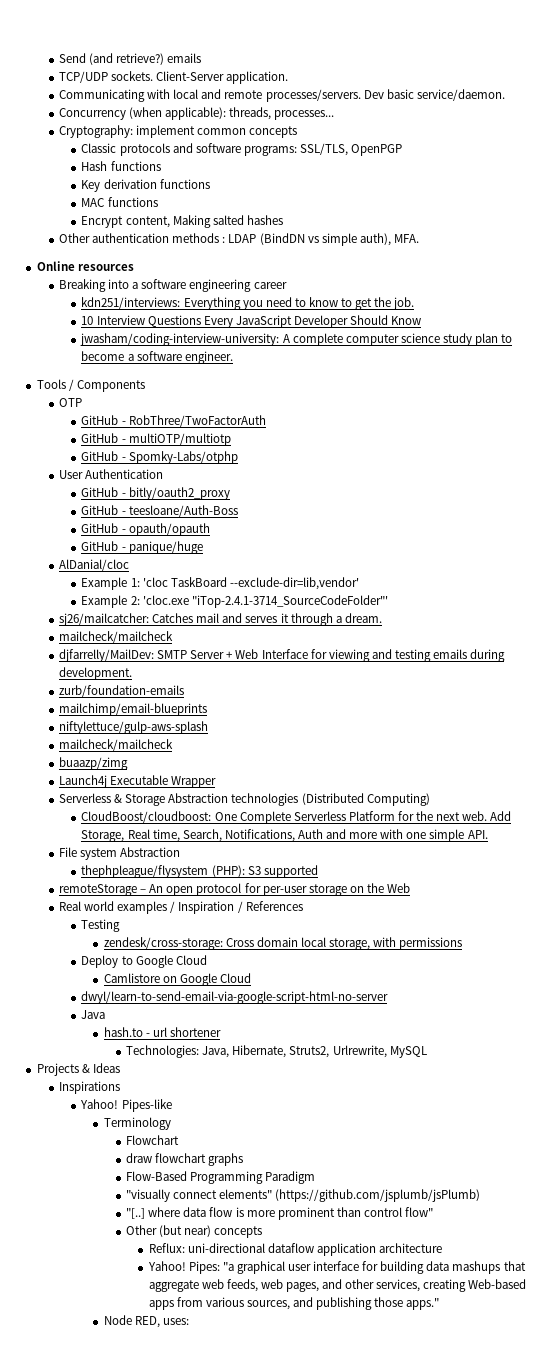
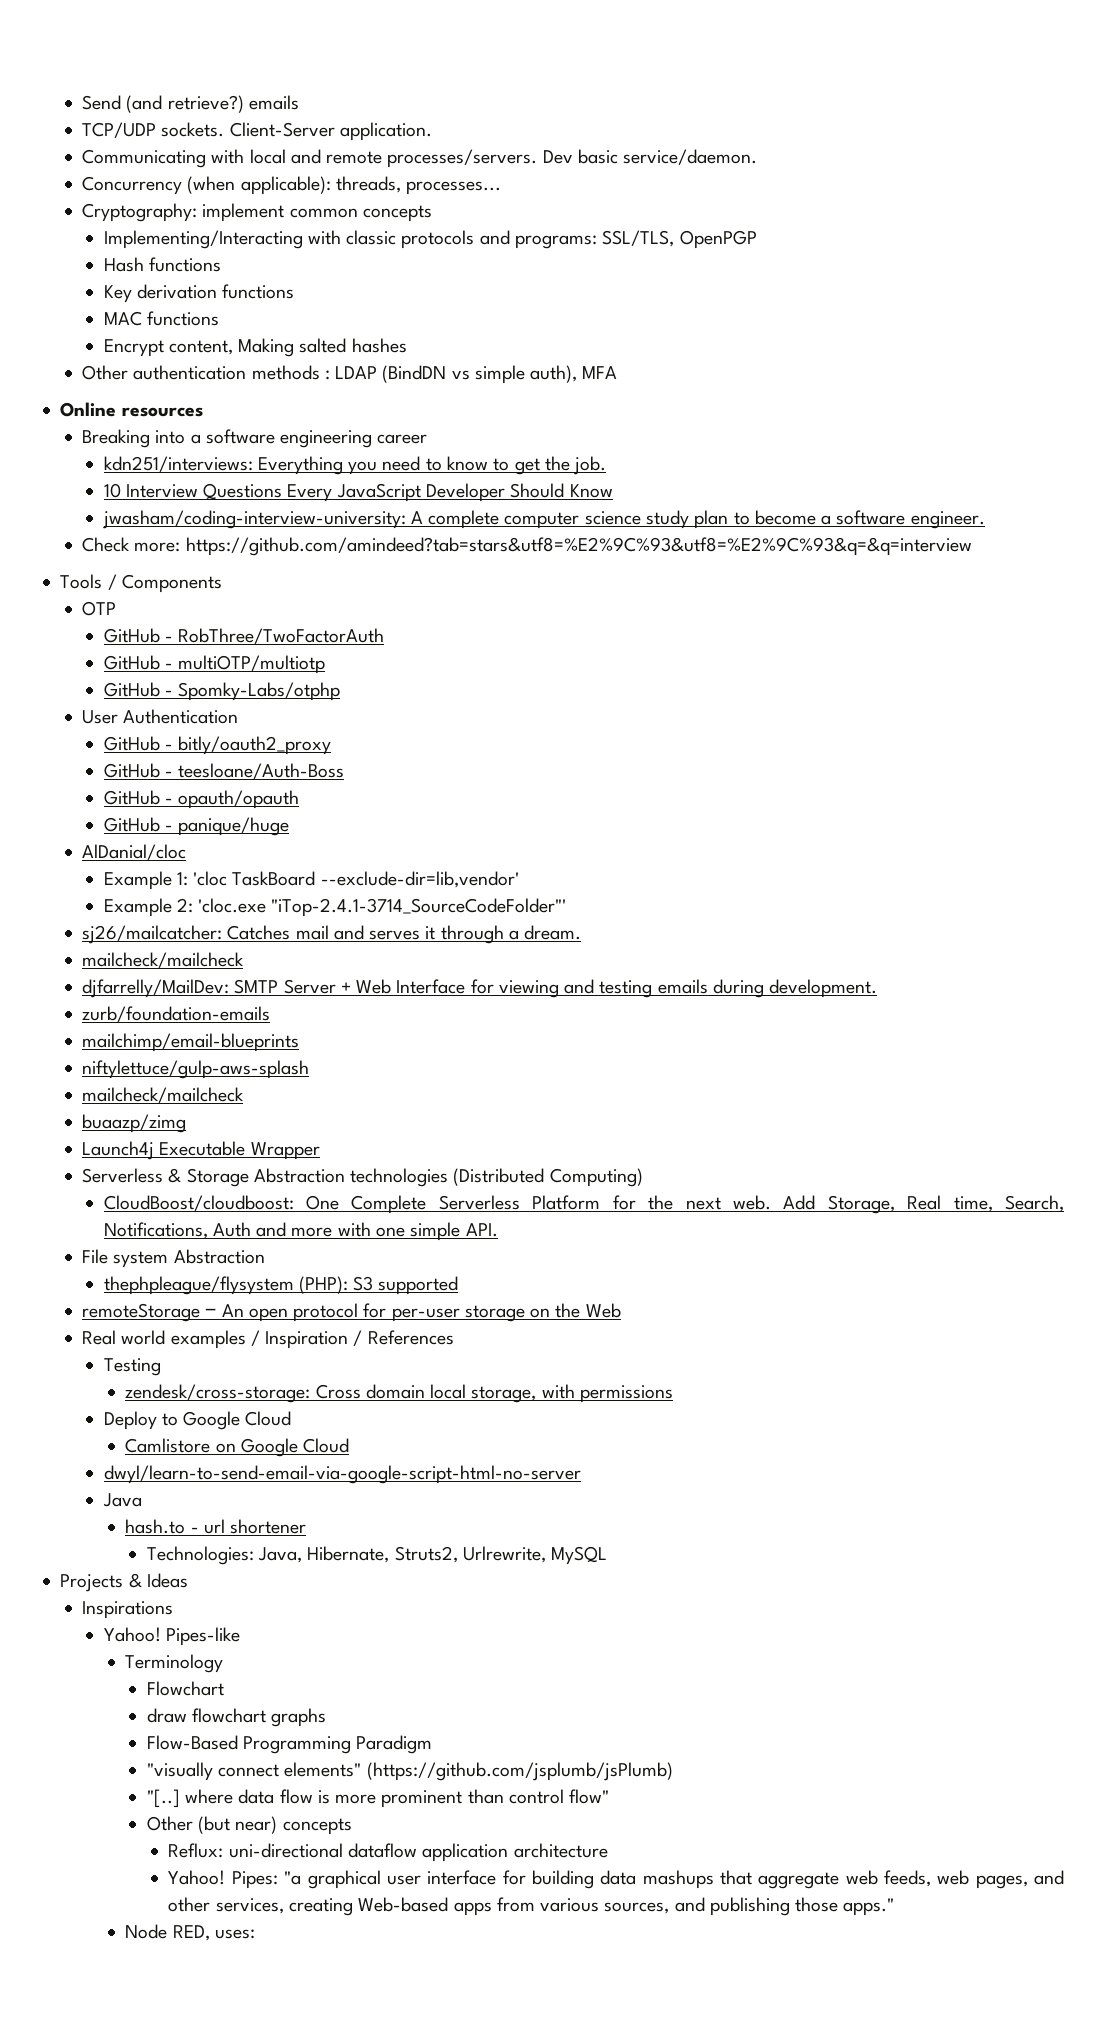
[81,143,117,153] Classic -> [103,230,397,249] Implementing/Interacting with classic
[195,143,241,153] software -> (510, 237) none
[393,234,419,243] MFA. -> [582,366,618,379] MFA
(233, 357) none -> [82,537,972,556] // Check more: https://github.com/amindeed?tab=stars&utf8=%E2%9C%93&utf8=%E2%9C%93&q=&q=interview

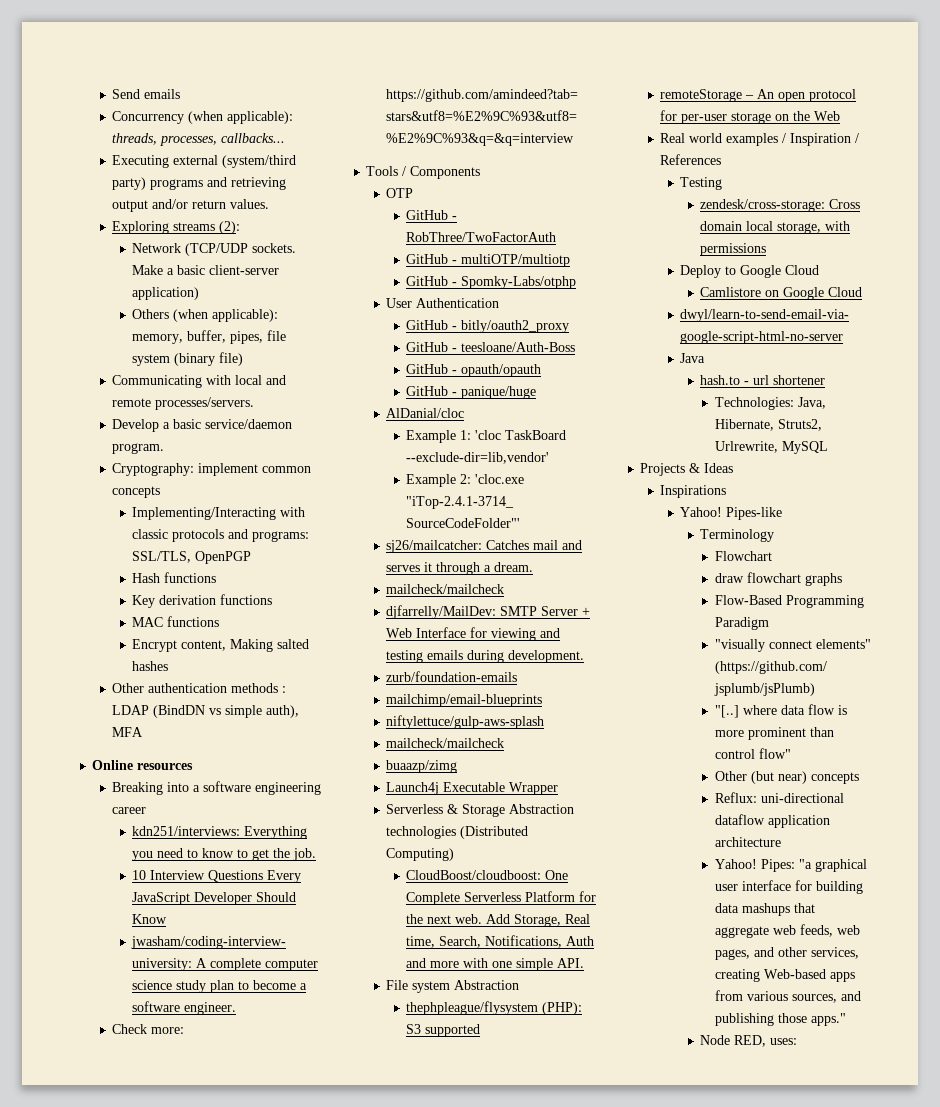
[126,95,244,113] (and retrieve?) -> (141, 94) none
[82,122,432,141] TCP/UDP sockets. Client-Server application. -> [112,111,294,124] [112,133,286,146] [112,155,297,168] [112,177,287,190] [112,199,270,212] [112,221,241,234] [132,243,297,256] [132,265,280,275] [132,287,200,300] [132,309,279,322] [132,330,287,344] [132,352,244,366] Concurrency (when applicable): threads, processes, callbacks... // Executing external (system/third party) programs and retrieving output and/or return values. // Exploring streams (2): // Network (TCP/UDP sockets. Make a basic client-server application) // Others (when applicable): memory, buffer, pipes, file system (binary file)
[542,149,758,165] [82,176,502,195] Dev basic service/daemon. // Concurrency (when applicable): threads, processes... -> [112,419,293,432] [112,443,165,454] // Develop a basic service/daemon program.

